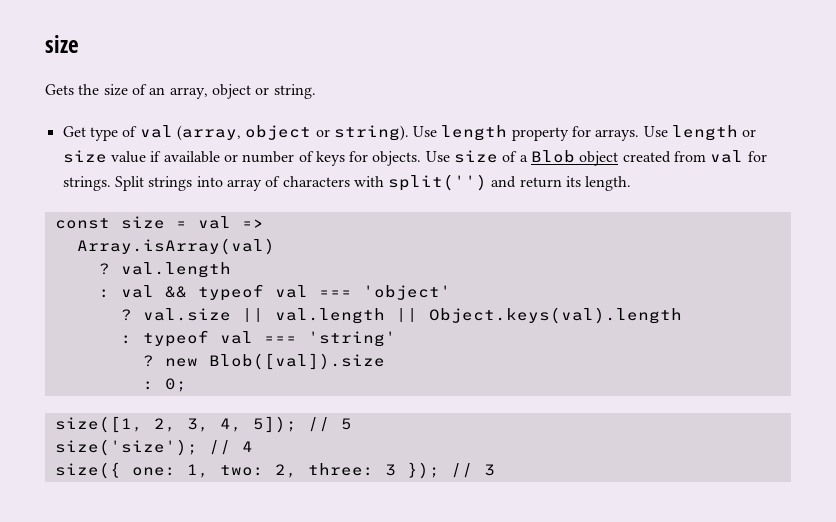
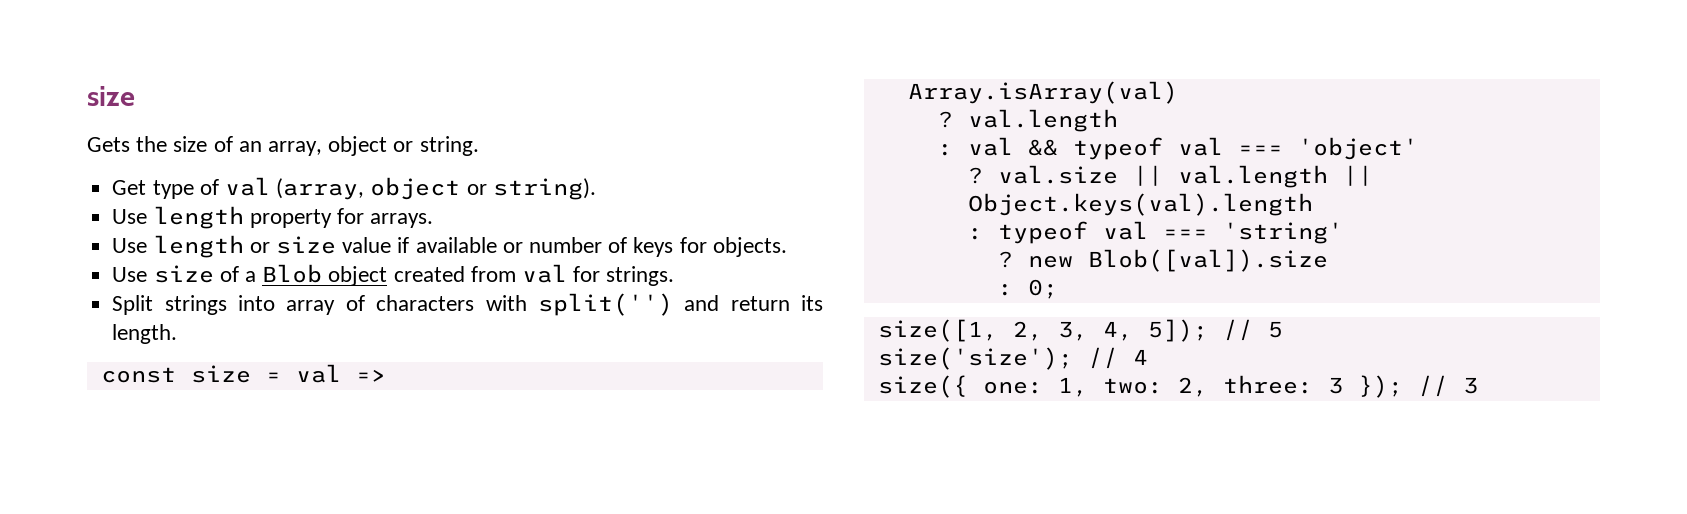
(409, 133) none -> (596, 189) //
(640, 135) none -> (434, 220) //
(422, 158) none -> (787, 247) //
(111, 183) none -> (675, 276) //

